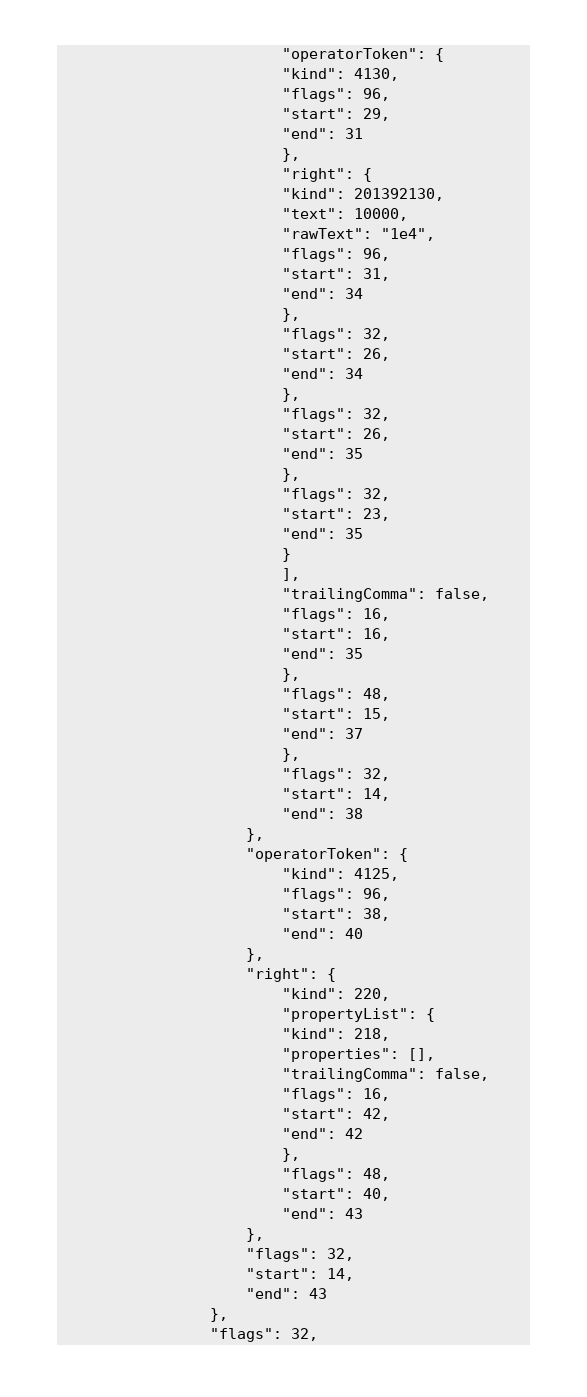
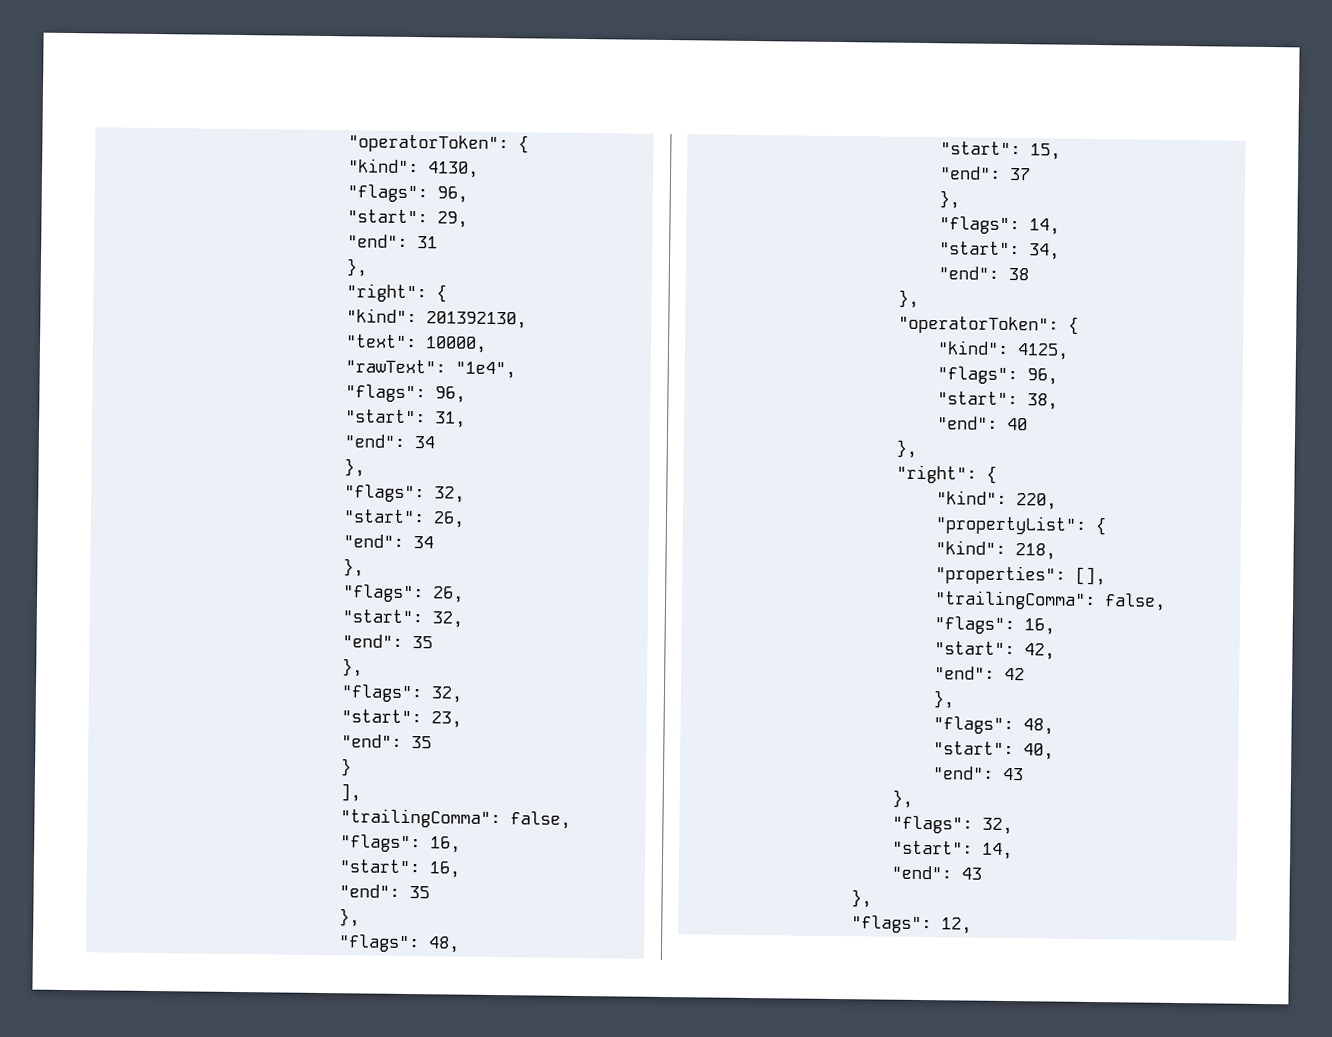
[363,408,390,421] [282,428,390,441] 32, // "start": 26, -> [432,586,464,603] [341,609,463,628] 26, // "start": 32,
[363,768,390,781] [282,788,390,801] 32, // "start": 14, -> [1028,218,1060,235] [938,241,1060,260] 14, // "start": 34,
[291,1328,318,1341] 32, -> [940,917,972,934] 12,

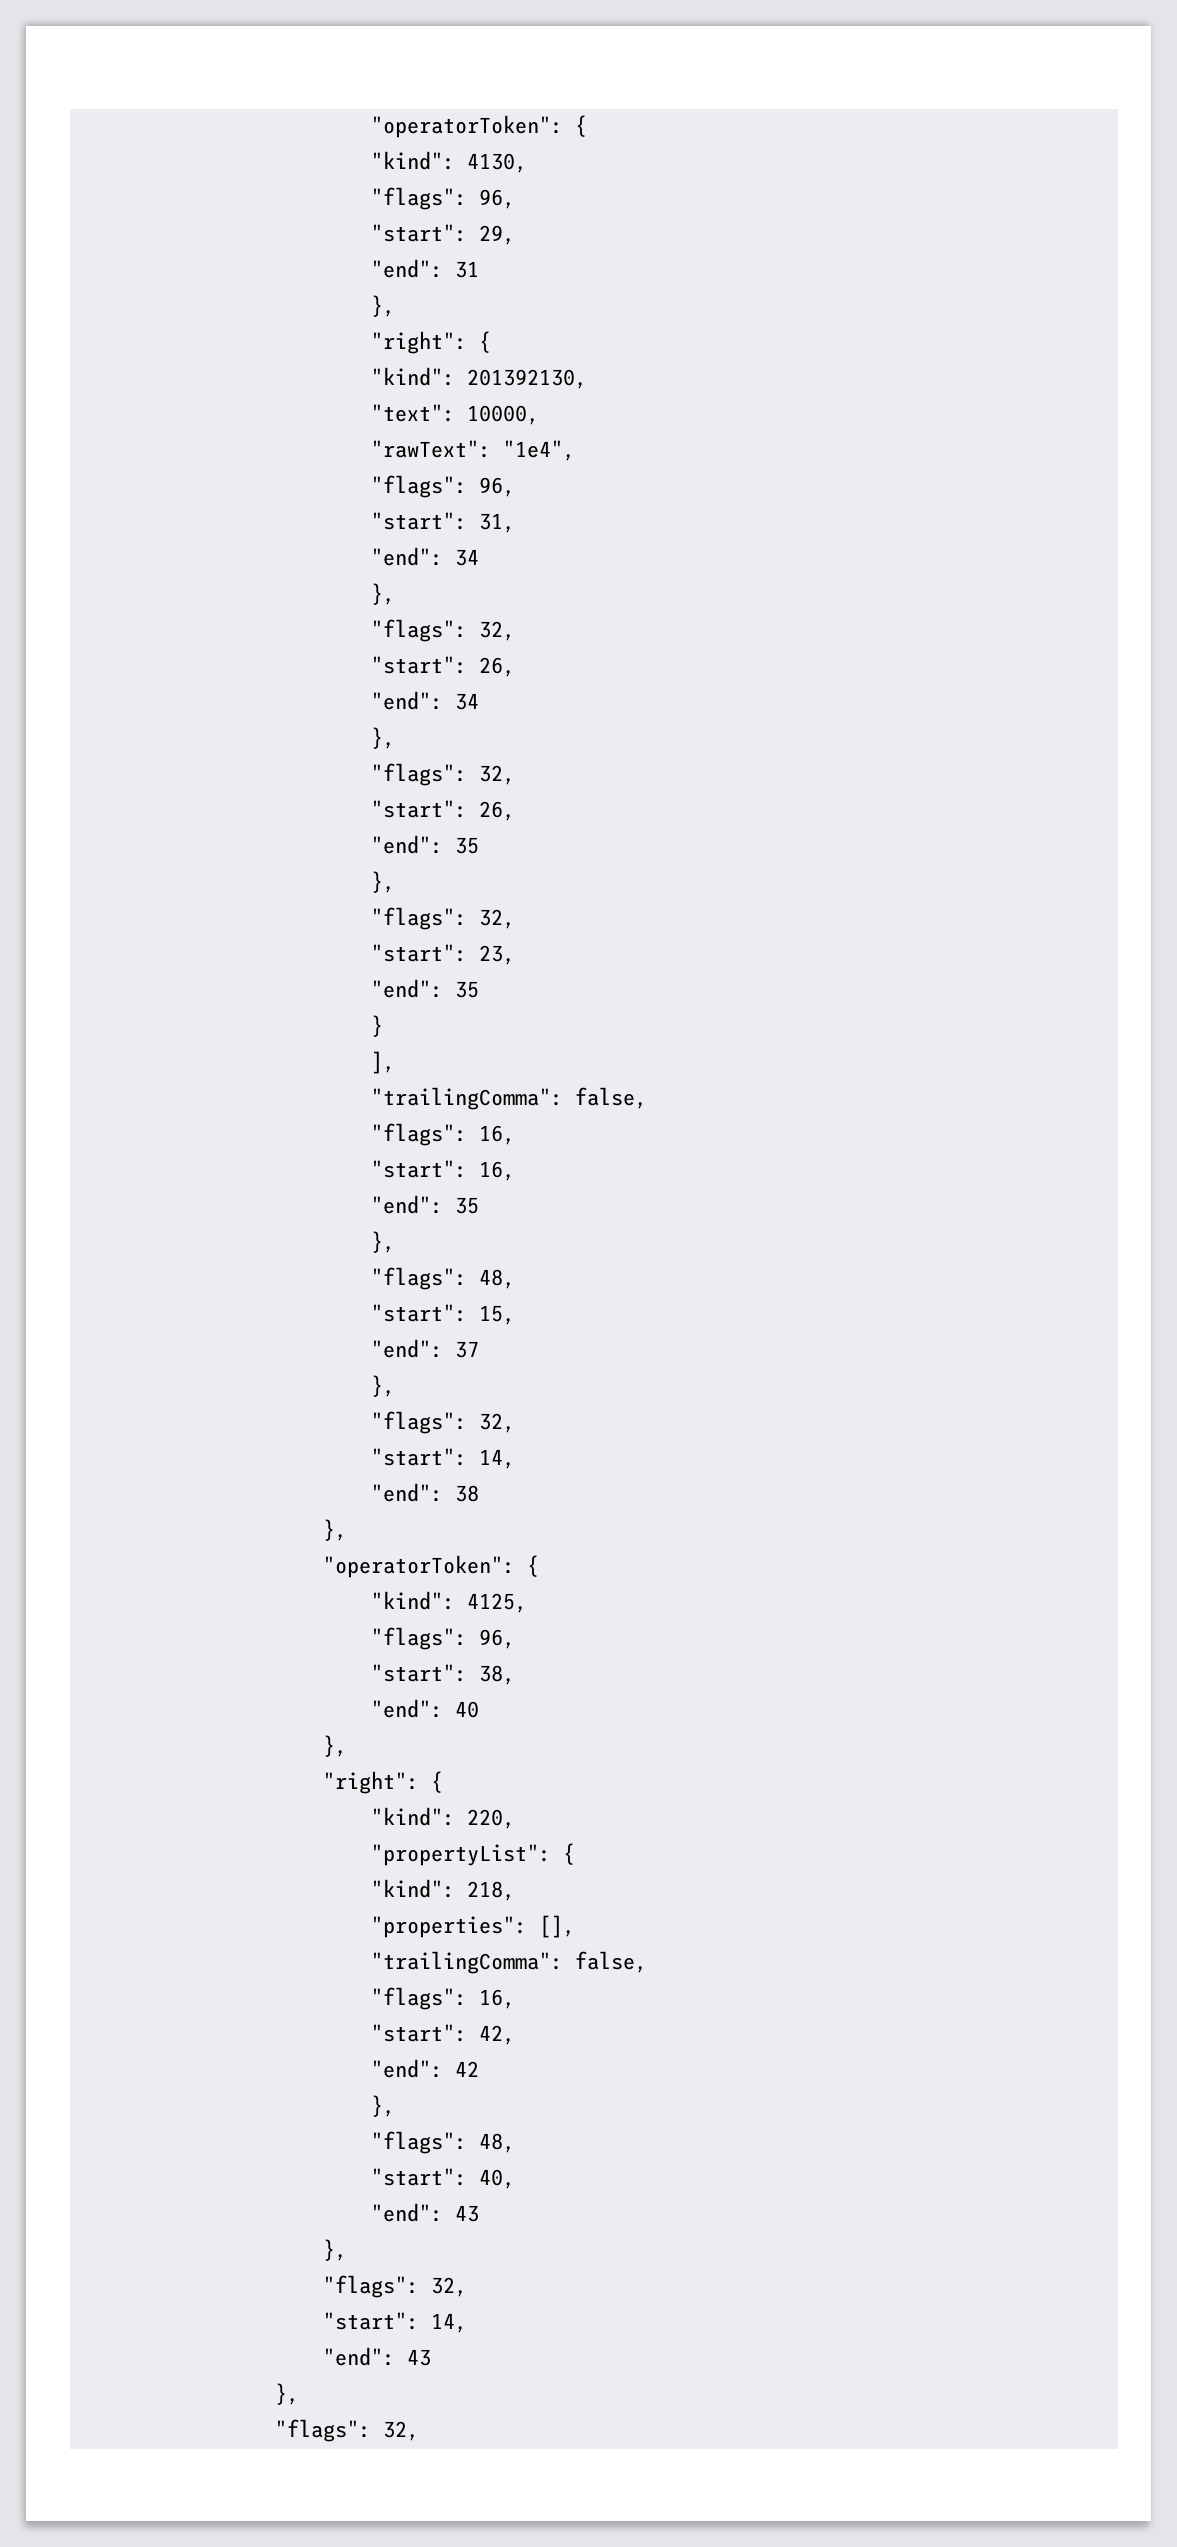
[432,586,464,603] [341,609,463,628] 26, // "start": 32, -> [479,765,516,785] [371,800,516,821] 32, // "start": 26,
[1028,218,1060,235] [938,241,1060,260] 14, // "start": 34, -> [479,1413,516,1433] [371,1448,516,1469] 32, // "start": 14,
[940,917,972,934] 12, -> [383,2421,420,2441] 32,

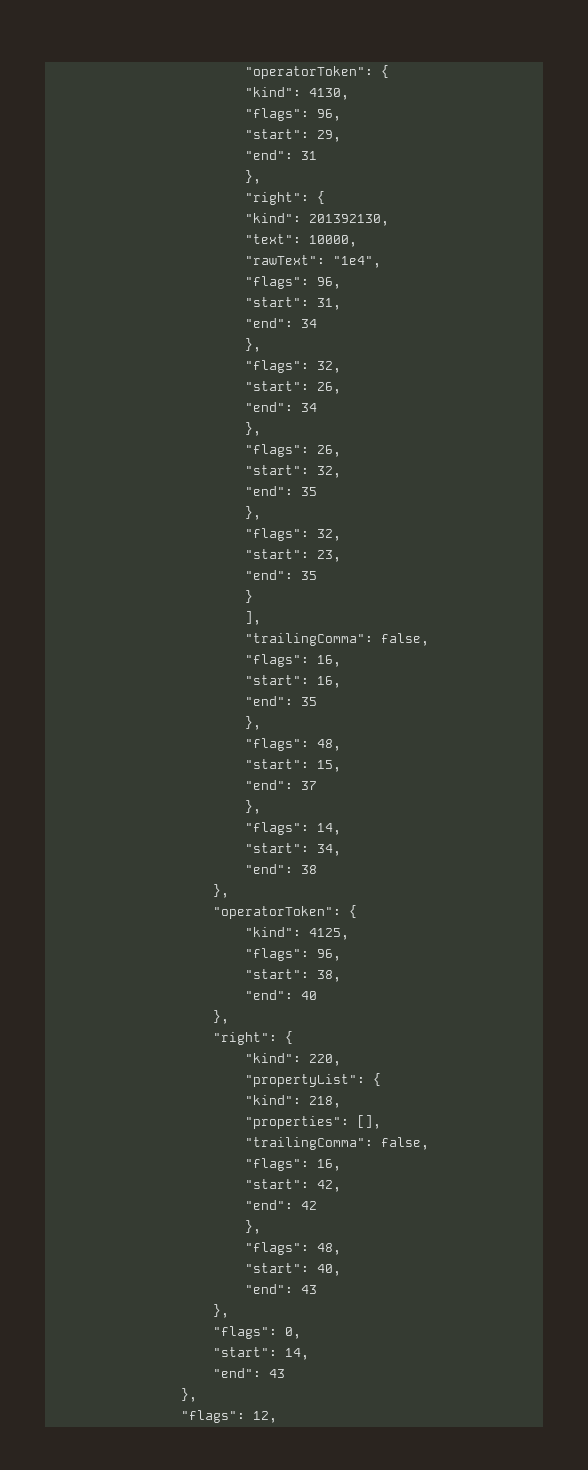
[479,765,516,785] [371,800,516,821] 32, // "start": 26, -> [316,445,341,457] [244,465,341,478] 26, // "start": 32,
[479,1413,516,1433] [371,1448,516,1469] 32, // "start": 14, -> [316,823,341,835] [244,843,341,856] 14, // "start": 34,
[431,2277,468,2297] 32, -> [284,1327,301,1339] 0,
[383,2421,420,2441] 32, -> [252,1411,277,1423] 12,

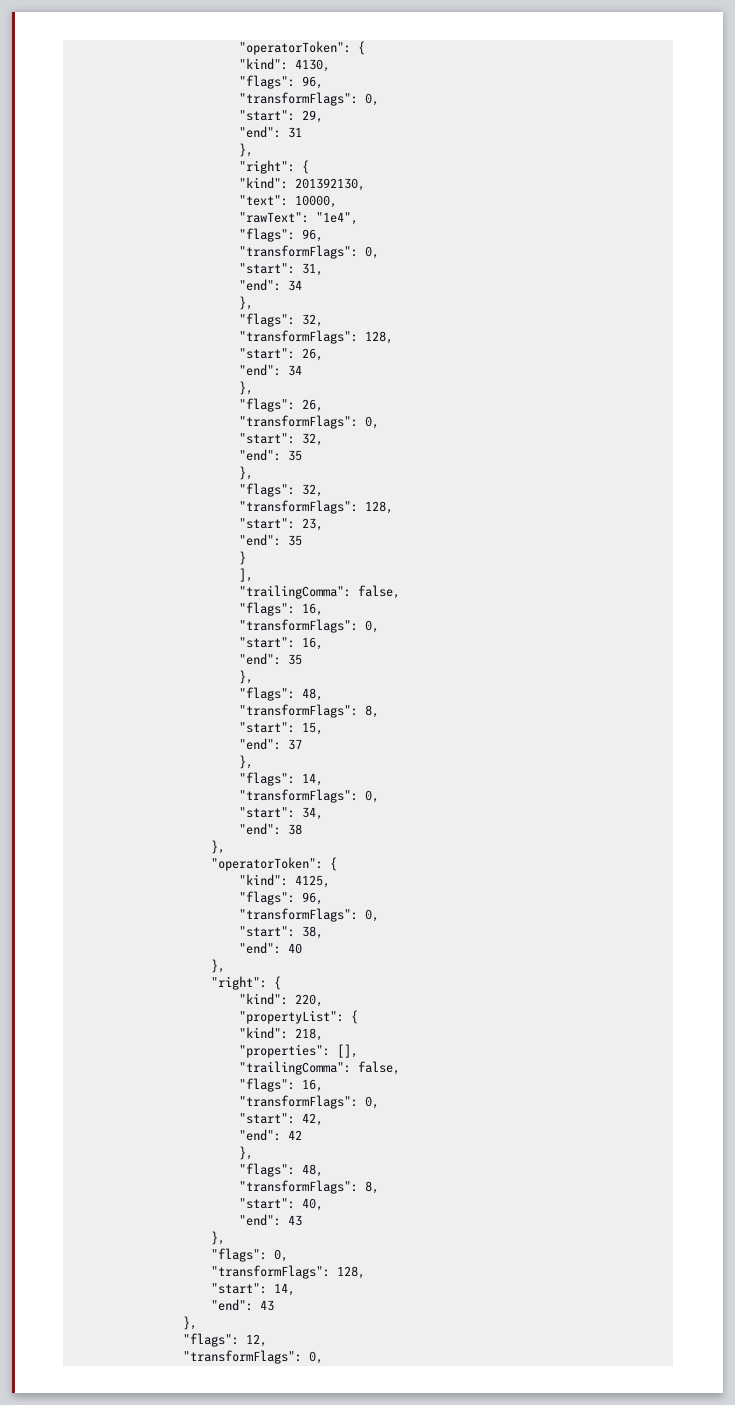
(341, 115) none -> [238,92,379,106] // "transformFlags": 0,
(341, 283) none -> [238,245,379,259] // "transformFlags": 0,
(341, 367) none -> [238,330,393,344] // "transformFlags": 128,
(341, 451) none -> [238,415,379,429] // "transformFlags": 0,
(341, 535) none -> [238,500,393,514] // "transformFlags": 128,
(341, 661) none -> [238,619,379,633] // "transformFlags": 0,
(341, 745) none -> [238,704,379,718] // "transformFlags": 8,
(341, 829) none -> [238,789,379,803] // "transformFlags": 0,
(341, 955) none -> [238,908,379,922] // "transformFlags": 0,
(341, 1165) none -> [238,1095,379,1109] // "transformFlags": 0,
(341, 1249) none -> [238,1180,379,1194] // "transformFlags": 8,
(301, 1333) none -> [210,1265,365,1279] // "transformFlags": 128,
(277, 1417) none -> [182,1350,323,1364] // "transformFlags": 0,

